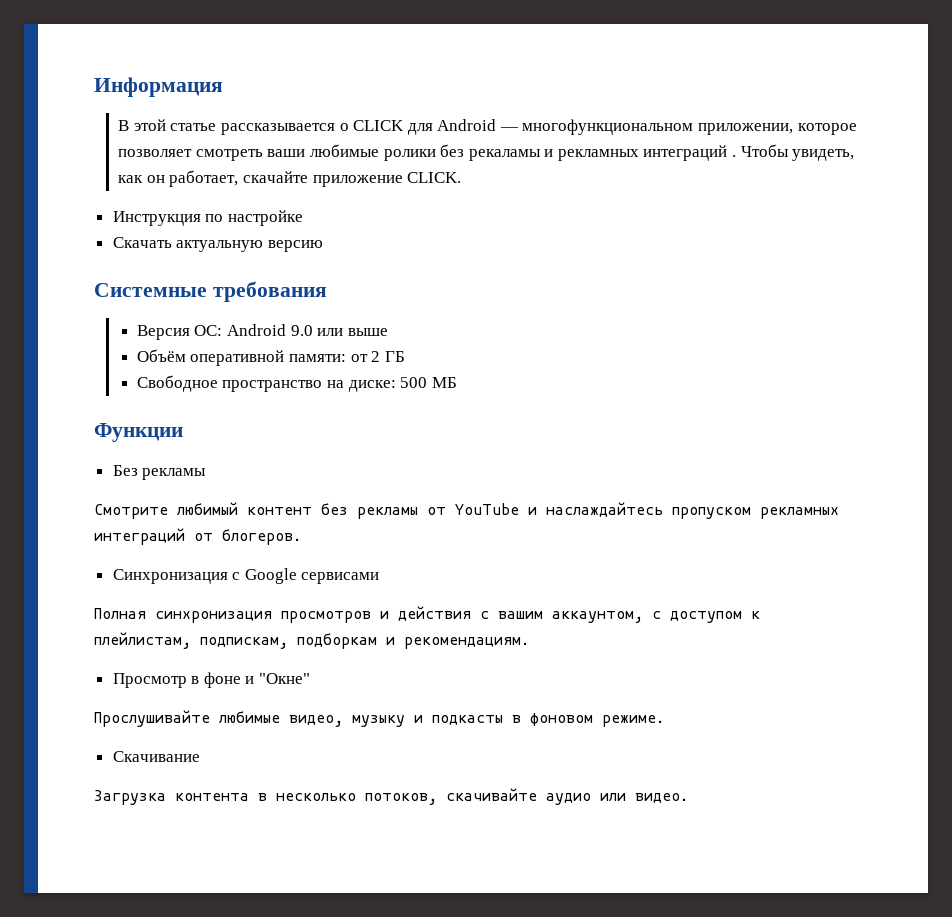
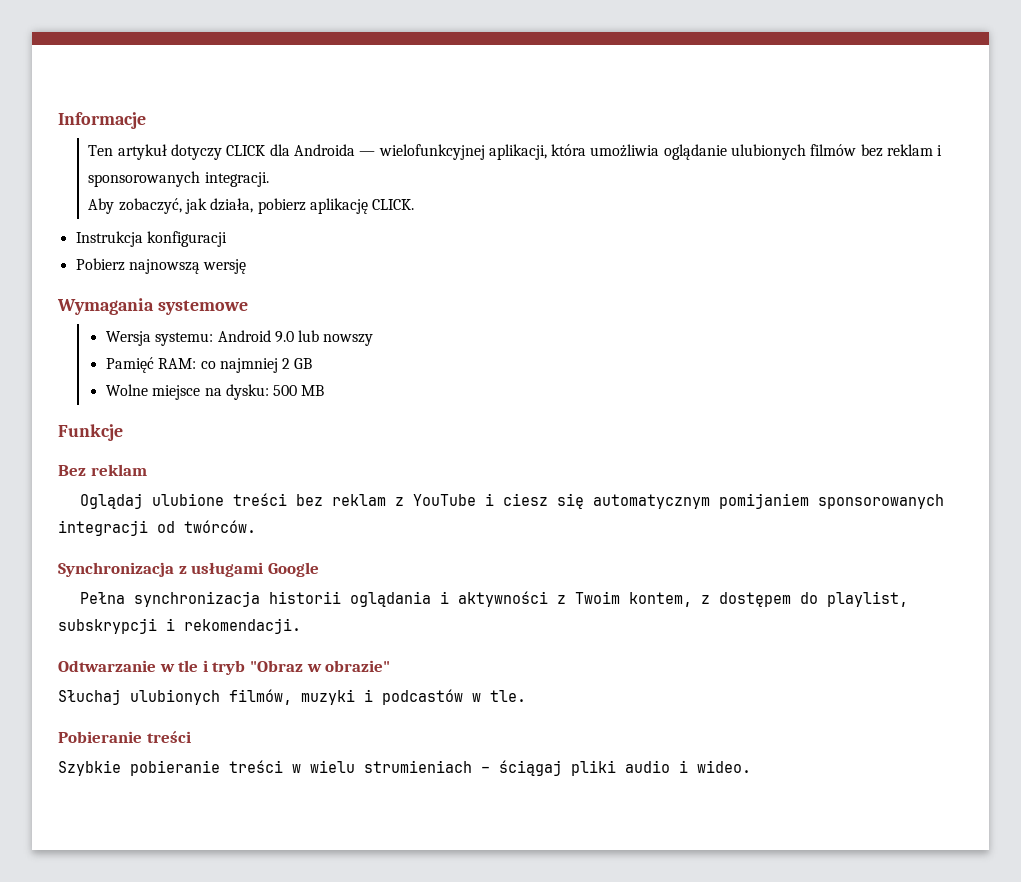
[94,77,223,97] [118,119,857,135] [118,144,855,161] [118,170,462,187] [112,210,303,226] [112,237,323,252] [94,281,327,302] [136,324,388,340] [136,349,405,366] [136,375,457,392] [94,423,183,442] [112,465,207,480] [94,502,839,519] [94,528,301,545] [112,568,380,584] [94,606,760,623] [94,632,529,649] [112,672,311,688] [94,710,664,727] [112,751,200,762] [94,788,688,805] Информация // В этой статье рассказывается о CLICK для Android — многофункциональном приложении, которое позволяет смотреть ваши любимые ролики без рекaламы и рекламных интеграций . Чтобы увидеть, как он работает, скачайте приложение CLICK. // Инструкция по настройке // Скачать актуальную версию // Системные требования // Версия ОС: Android 9.0 или выше // Объём оперативной памяти: от 2 ГБ // Свободное пространство на диске: 500 МБ // Функции // Без рекламы // Смотрите любимый контент без рекламы от YouTube и наслаждайтесь пропуском рекламных интеграций от блогеров. // Синхронизация c Google сервисами // Полная синхронизация просмотров и действия с вашим аккаунтом, с доступом к плейлистам, подпискам, подборкам и рекомендациям. // Просмотр в фоне и "Окне" // Прослушивайте любимые видео, музыку и подкасты в фоновом режиме. // Скачивание // Загрузка контента в несколько потоков, скачивайте аудио или видео. -> [58,112,146,129] [88,144,943,160] [88,171,269,187] [88,198,415,214] [75,231,227,247] [75,258,247,274] [57,298,248,315] [105,330,374,346] [105,357,313,373] [105,384,325,400] [58,424,123,441] [58,464,147,476] [79,493,944,509] [58,520,256,536] [58,562,319,577] [79,591,908,607] [58,618,301,634] [58,660,391,675] [58,689,526,705] [58,731,191,743] [58,760,751,776] Informacje // Ten artykuł dotyczy CLICK dla Androida — wielofunkcyjnej aplikacji, która umożliwia oglądanie ulubionych filmów bez reklam i sponsorowanych integracji. // Aby zobaczyć, jak działa, pobierz aplikację CLICK. // Instrukcja konfiguracji // Pobierz najnowszą wersję // Wymagania systemowe // Wersja systemu: Android 9.0 lub nowszy // Pamięć RAM: co najmniej 2 GB // Wolne miejsce na dysku: 500 MB // Funkcje // Bez reklam // Oglądaj ulubione treści bez reklam z YouTube i ciesz się automatycznym pomijaniem sponsorowanych integracji od twórców. // Synchronizacja z usługami Google // Pełna synchronizacja historii oglądania i aktywności z Twoim kontem, z dostępem do playlist, subskrypcji i rekomendacji. // Odtwarzanie w tle i tryb "Obraz w obrazie" // Słuchaj ulubionych filmów, muzyki i podcastów w tle. // Pobieranie treści // Szybkie pobieranie treści w wielu strumieniach – ściągaj pliki audio i wideo.

